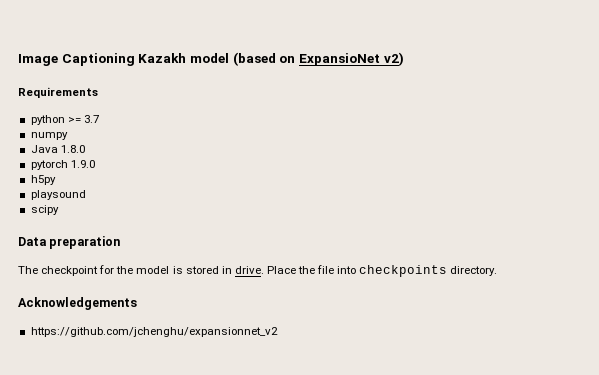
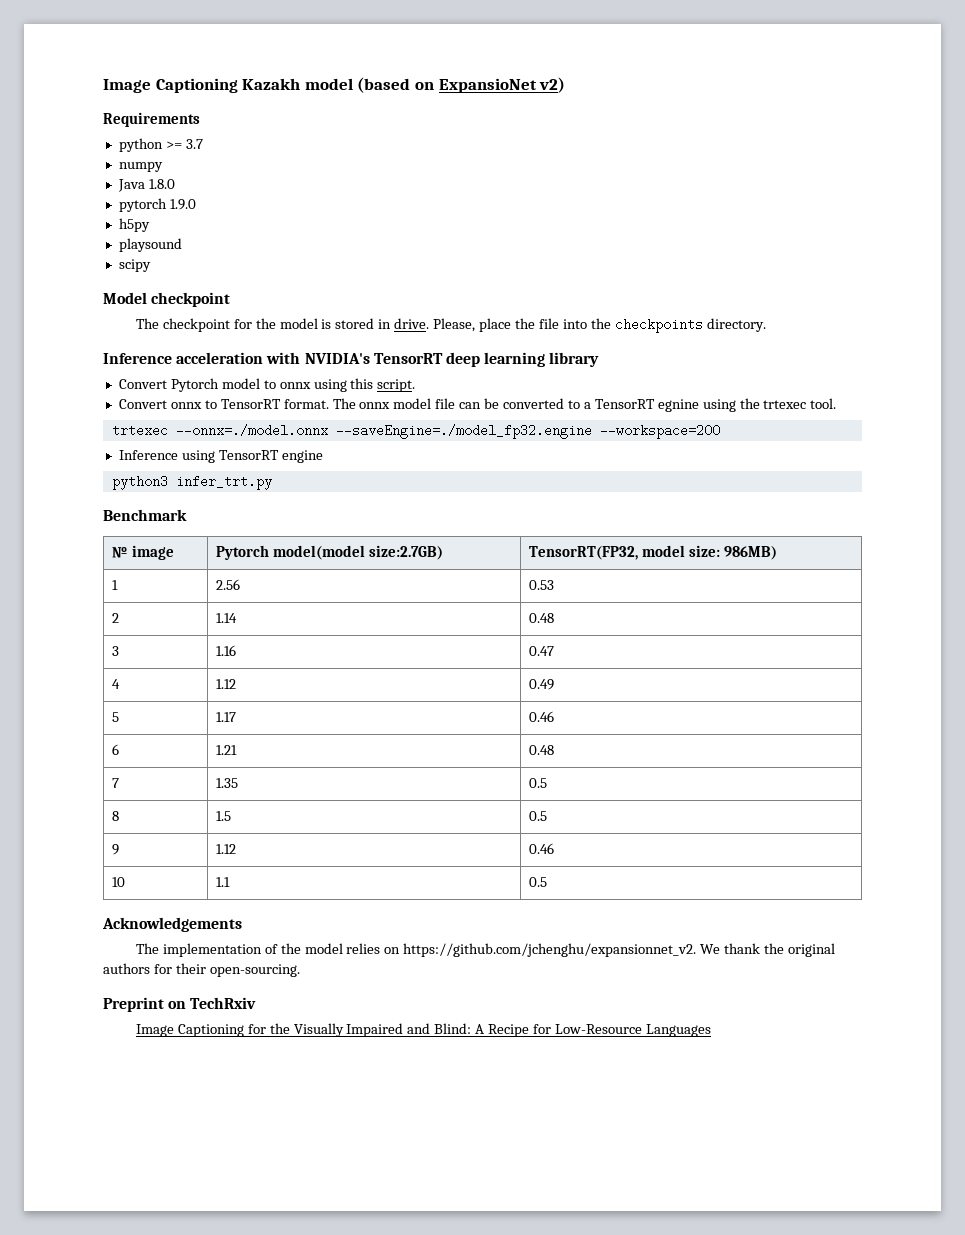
[18,236,121,249] Data preparation -> [103,292,231,307] Model checkpoint
[266,266,296,274] Place -> [433,318,512,332] Please, place
(357, 270) none -> [590,318,611,329] the
[18,297,137,310] [30,327,278,337] Acknowledgements // https://github.com/jchenghu/expansionnet_v2 -> [103,352,600,367] [118,378,416,392] [118,398,837,412] [111,424,720,439] [118,450,323,463] [111,475,272,490] [103,509,187,521] [112,545,175,560] [216,545,444,560] [529,545,778,560] [112,580,119,590] [216,579,241,590] [529,580,555,590] [112,613,120,623] [216,613,238,623] [529,613,555,623] [112,646,120,656] [216,645,237,656] [529,646,555,656] [112,679,121,689] [216,679,237,689] [529,679,555,690] [112,712,120,722] [216,712,237,722] [529,711,555,722] [112,744,120,755] [216,745,238,755] [529,745,555,755] [112,778,120,788] [216,778,239,788] [529,778,548,788] [112,811,120,821] [216,811,232,821] [529,811,548,821] [112,844,120,855] [216,844,237,854] [529,843,555,854] [112,877,126,887] [216,877,231,887] [529,877,548,887] [102,917,242,932] [135,943,835,957] [103,963,300,977] [103,997,257,1012] [135,1023,711,1037] Inference acceleration with NVIDIA's TensorRT deep learning library // Convert Pytorch model to onnx using this script. // Convert onnx to TensorRT format. The onnx model file can be converted to a TensorRT egnine using the trtexec tool. // trtexec --onnx=./model.onnx --saveEngine=./model_fp32.engine --workspace=200 // Inference using TensorRT engine // python3 infer_trt.py // Benchmark // № image | Pytorch model(model size:2.7GB) | TensorRT(FP32, model size: 986MB) // 1 | 2.56 | 0.53 // 2 | 1.14 | 0.48 // 3 | 1.16 | 0.47 // 4 | 1.12 | 0.49 // 5 | 1.17 | 0.46 // 6 | 1.21 | 0.48 // 7 | 1.35 | 0.5 // 8 | 1.5 | 0.5 // 9 | 1.12 | 0.46 // 10 | 1.1 | 0.5 // Acknowledgements // The implementation of the model relies on https://github.com/jchenghu/expansionnet_v2. We thank the original authors for their open-sourcing. // Preprint on TechRxiv // Image Captioning for the Visually Impaired and Blind: A Recipe for Low-Resource Languages

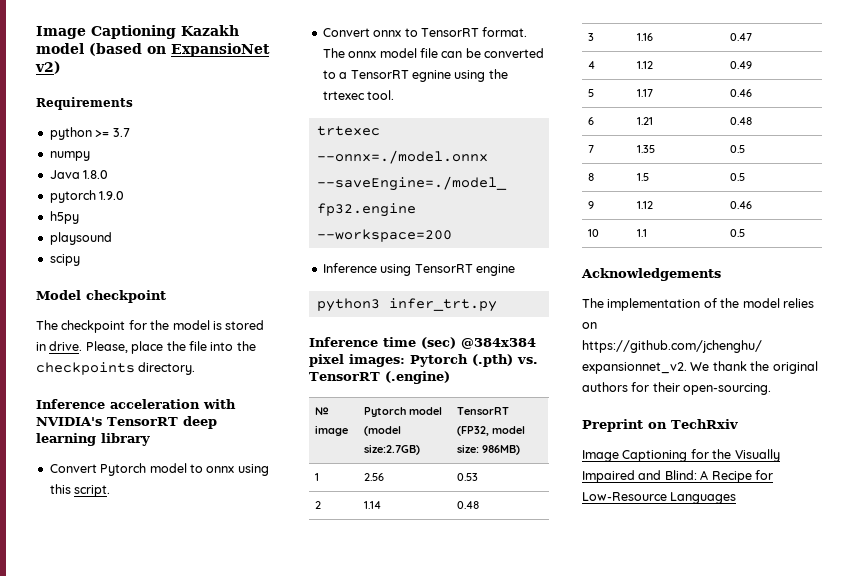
[103,509,187,521] Benchmark -> [309,337,536,349] [309,354,538,367] [309,371,450,384] Inference time (sec) @384x384 pixel images: Pytorch (.pth) vs. TensorRT (.engine)
[273,545,366,560] model(model -> [408,407,442,415] [363,426,401,436] model (model
[529,546,639,560] TensorRT(FP32, -> [456,407,509,415] [456,426,489,436] TensorRT (FP32,

